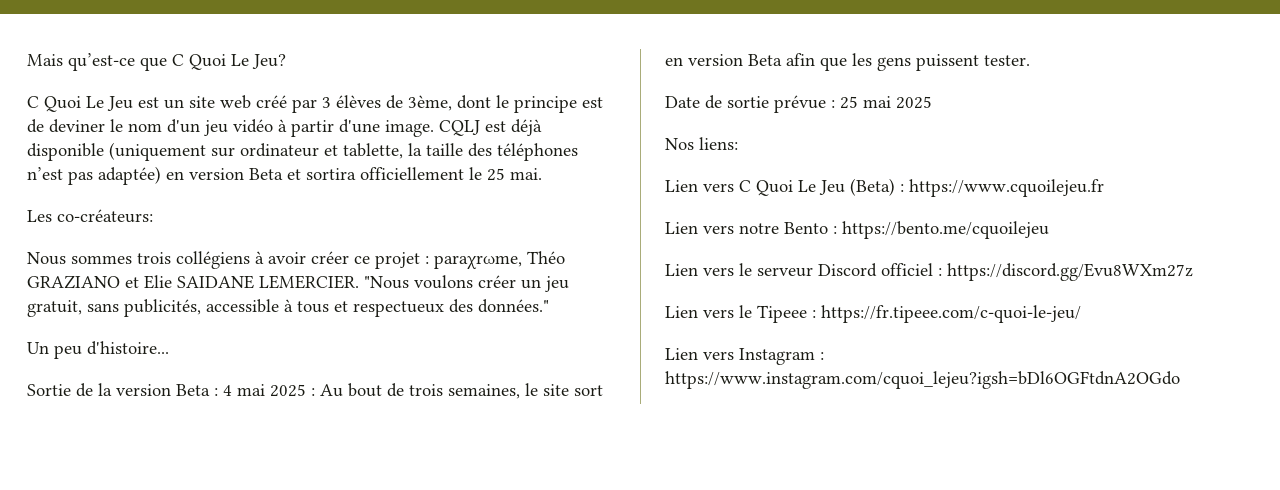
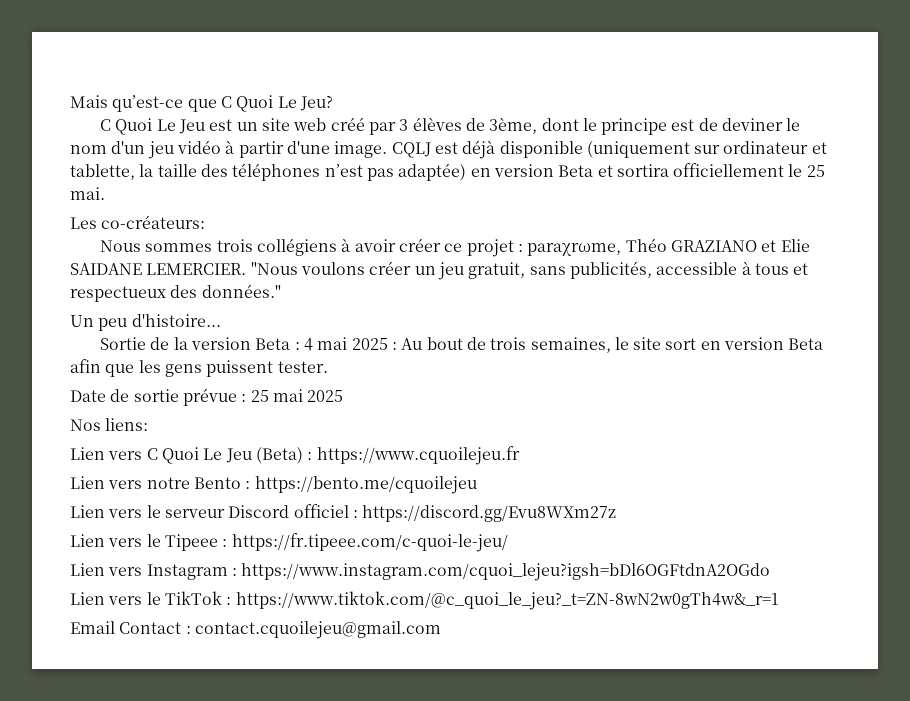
(1180, 380) none -> [70,591,779,610] [70,621,441,639] // Lien vers le TikTok : https://www.tiktok.com/@c_quoi_le_jeu?_t=ZN-8wN2w0gTh4w&_r=1 // Email Contact : contact.cquoilejeu@gmail.com

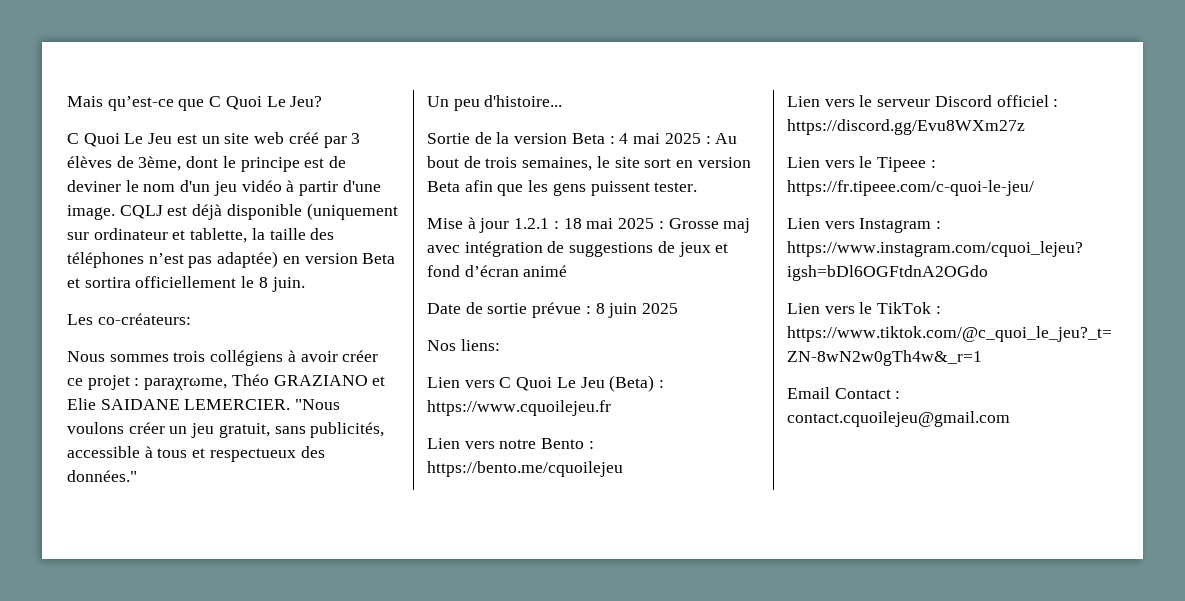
[806,165,825,177] [70,187,105,200] 25 mai. -> [258,277,305,292] 8 juin.
(328, 367) none -> [427,217,751,233] [427,241,729,257] [427,265,568,277] // Mise à jour 1.2.1 : 18 mai 2025 : Grosse maj avec intégration de suggestions de jeux et fond d’écran animé
[250,389,303,402] 25 mai -> [595,303,638,318] 8 juin

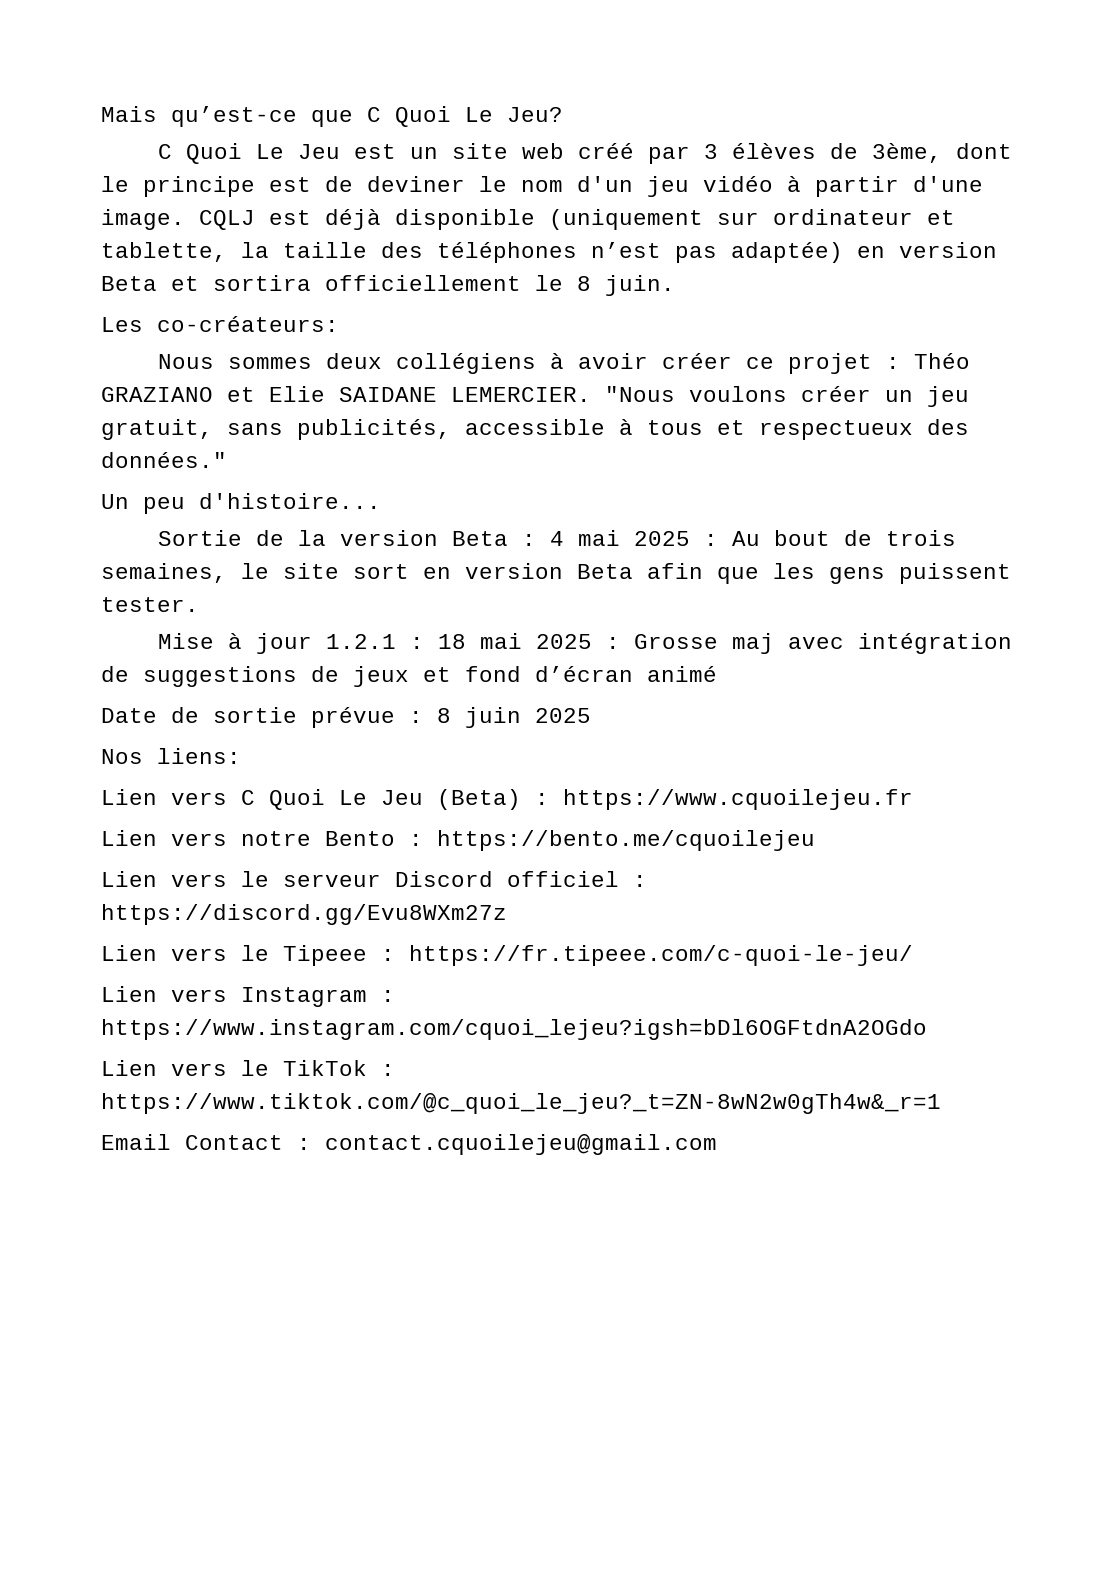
[173,351,206,362] trois -> [326,353,383,369] deux
[144,378,228,390] paraχrωme, -> (901, 363) none

